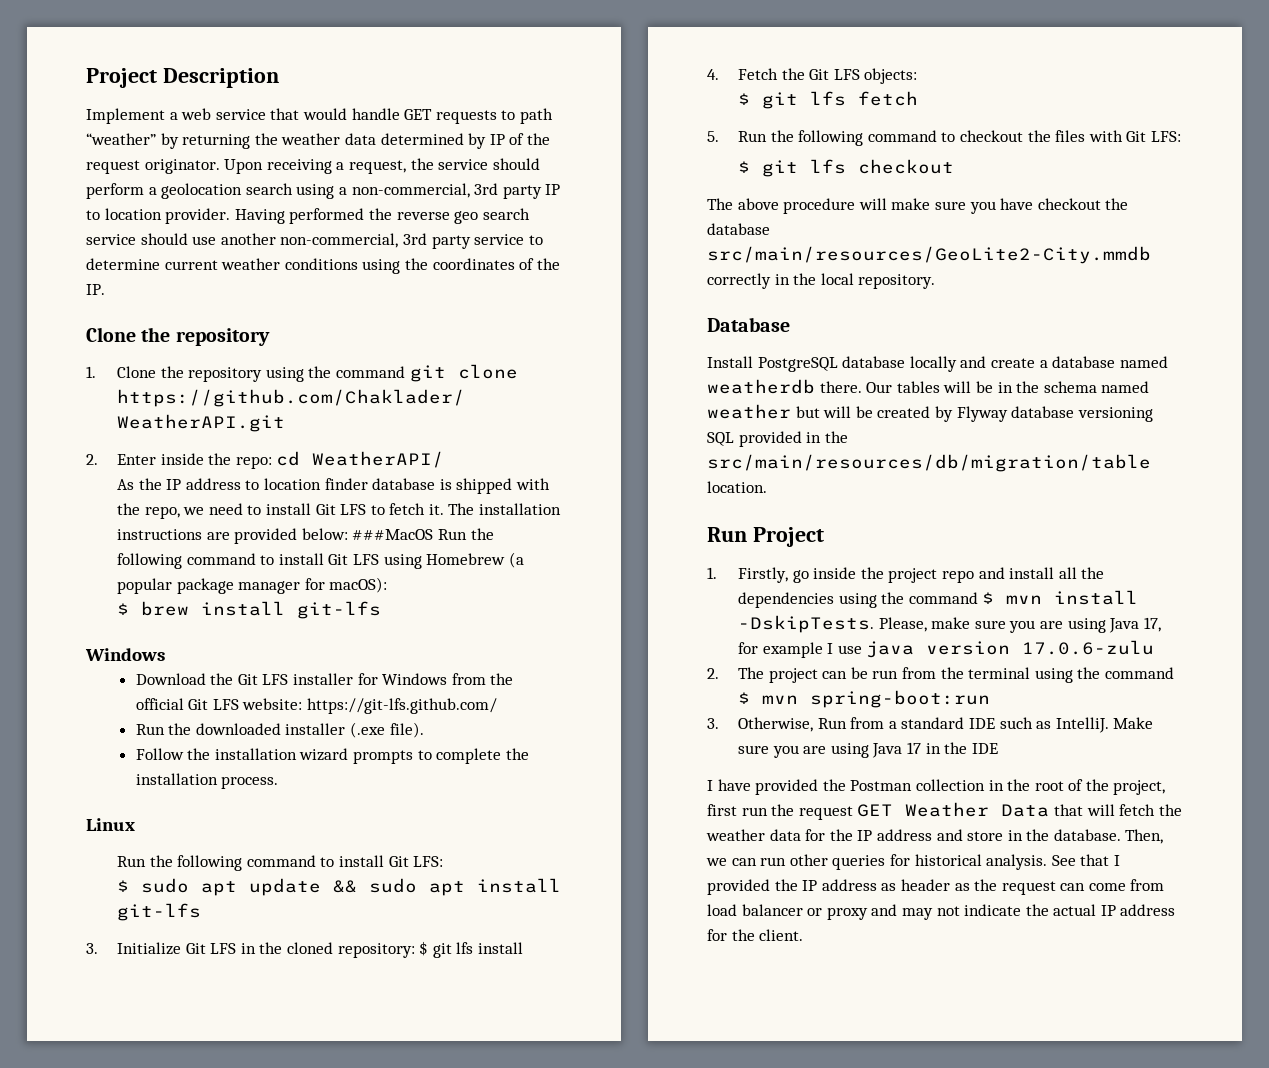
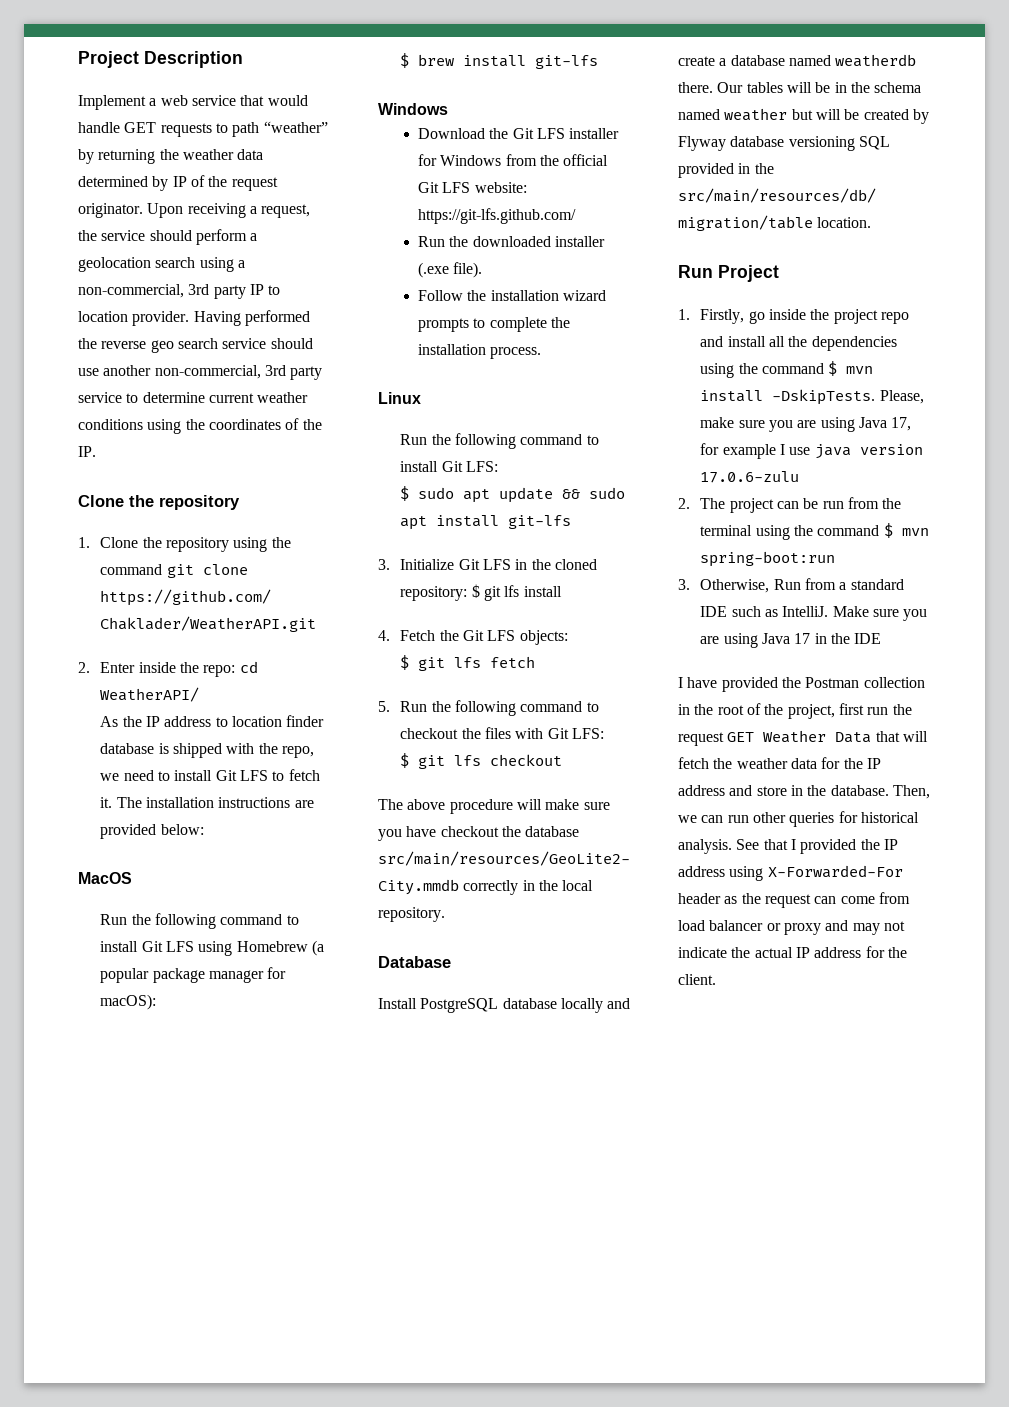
[352,529,434,540] ###MacOS -> [78,872,132,884] // MacOS //
[881,883,897,891] as -> [729,865,903,881] using X-Forwarded-For

